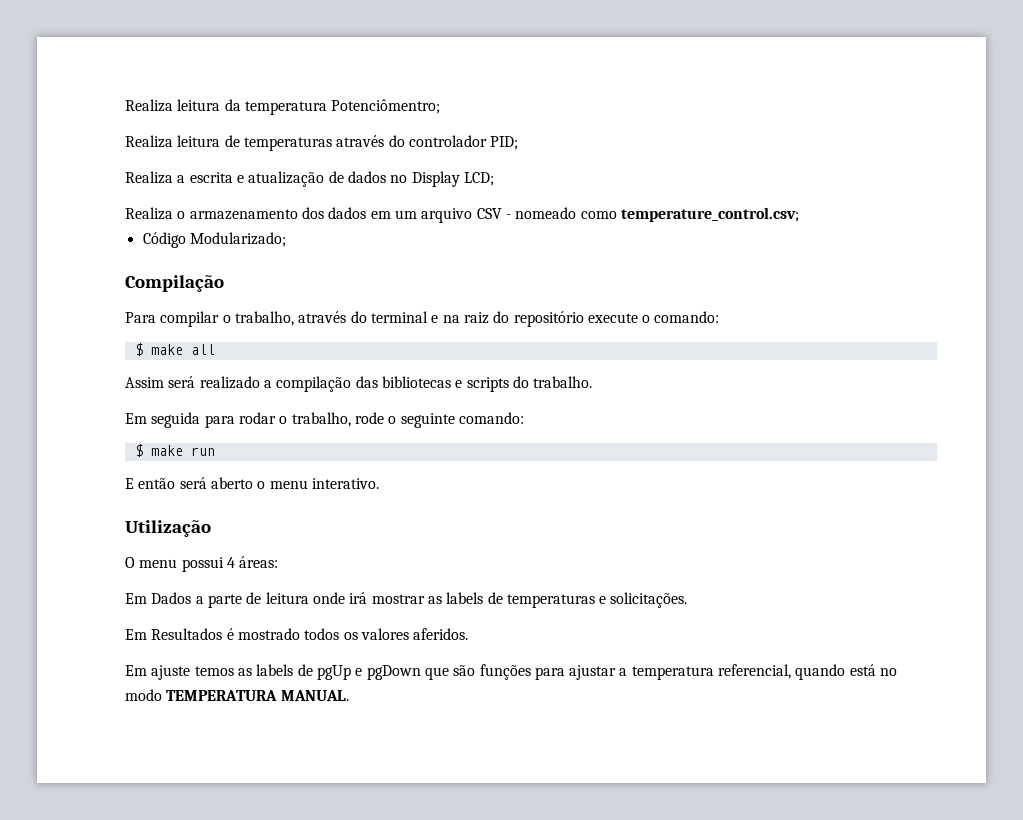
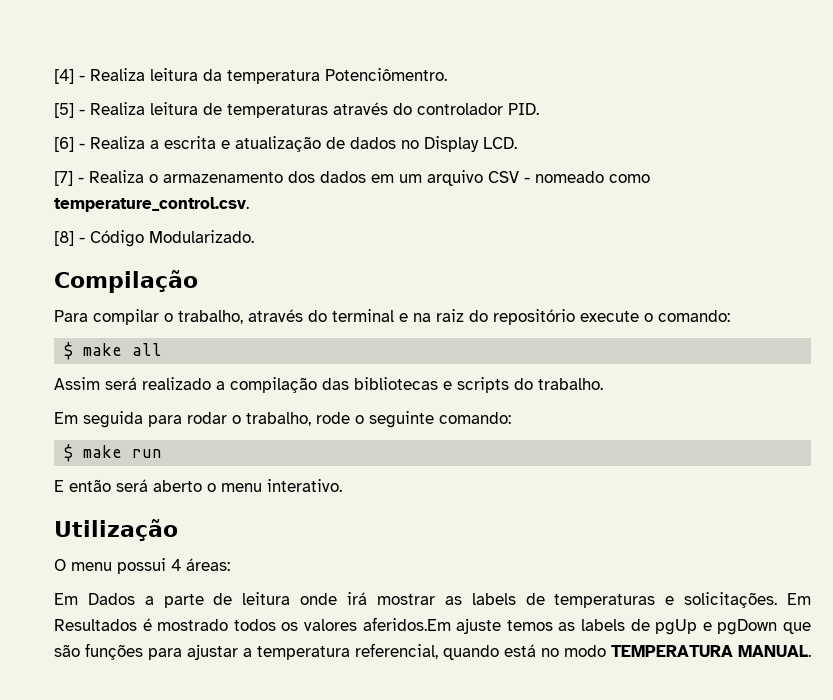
(125, 105) none -> [54,69,85,84] [4] -
[331,99,441,114] Potenciômentro; // -> [325,68,447,81] [54,103,85,118] Potenciômentro. // [5] -
[490,136,519,150] PID; // -> [508,103,539,115] [54,137,85,152] PID. // [6] -
[463,172,494,186] LCD; // -> [483,137,517,149] [54,171,84,186] LCD. // [7] -
[620,207,799,222] [142,232,286,248] temperature_control.csv; // Código Modularizado; -> [54,197,249,212] [54,230,254,247] temperature_control.csv. // [8] - Código Modularizado.
(688, 600) // -> (778, 600) none
[413,628,469,640] [125,665,147,676] aferidos. // Em -> [362,617,451,631] aferidos.Em

